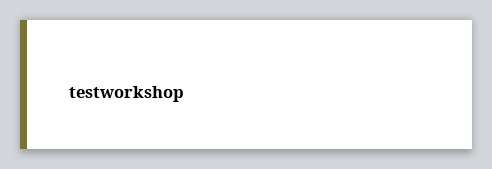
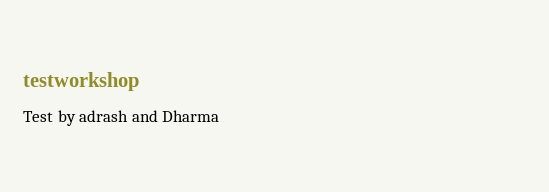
(184, 94) none -> [23,110,220,126] // Test by adrash and Dharma

